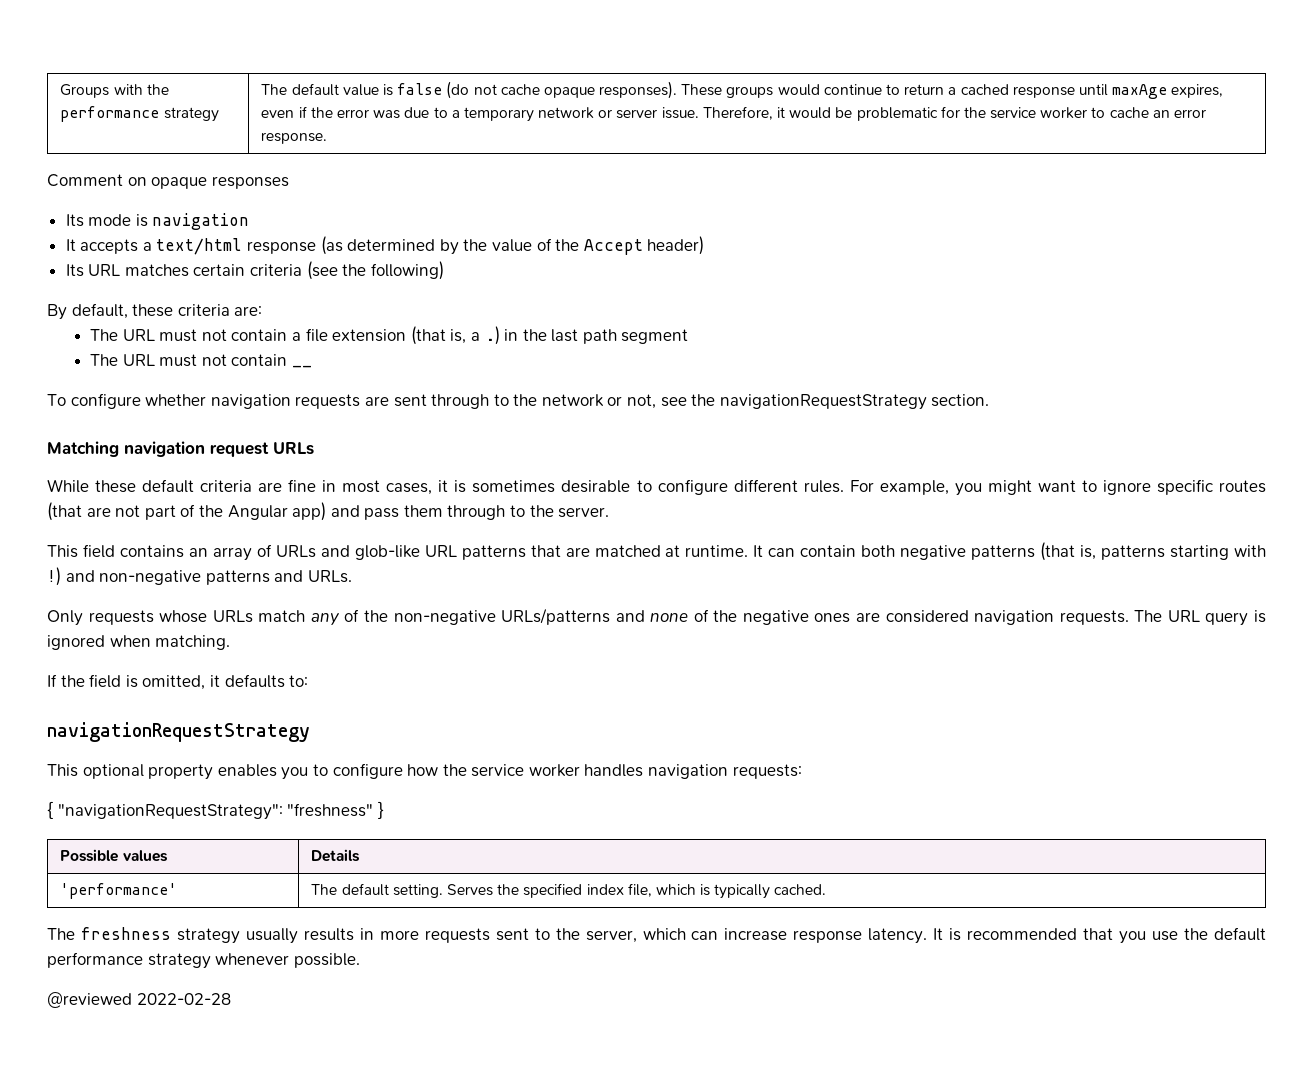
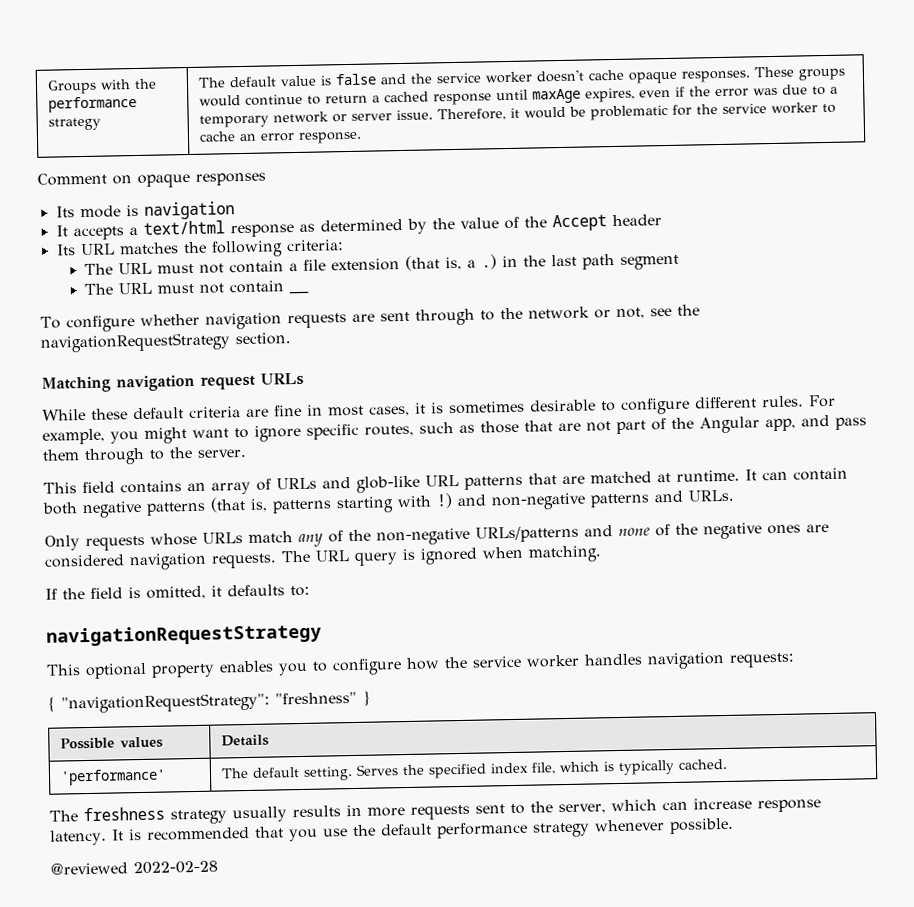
[446,81,497,99] (do not -> [379,69,585,85] and the service worker doesn't
[599,81,678,99] responses). -> [680,70,751,83] responses.
[320,236,343,255] (as -> [298,223,315,232] as
[647,236,705,255] header) -> [611,214,662,227] header
[193,261,444,280] [47,303,263,320] certain criteria (see the following) // By default, these criteria are: -> [182,239,344,258] the following criteria:
[1218,480,1266,493] [47,502,82,521] routes (that -> [364,420,553,437] routes, such as those that
[292,502,327,521] app) -> [765,418,796,432] app,

